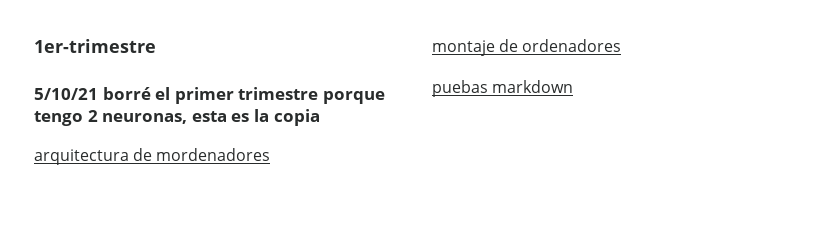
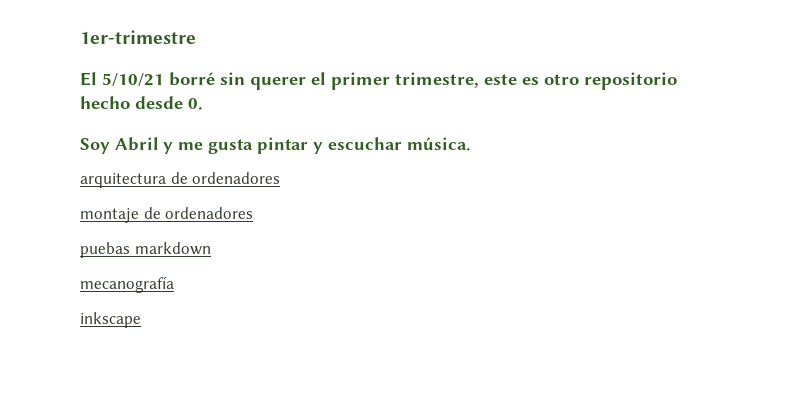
(156, 46) none -> [80,72,97,86] El
[155,87,385,104] [34,109,320,126] el primer trimestre porque tengo 2 neuronas, esta es la copia -> [220,72,677,90] [80,96,203,110] [80,137,470,154] sin querer el primer trimestre, este es otro repositorio hecho desde 0. // Soy Abril y me gusta pintar y escuchar música.
[156,148,271,161] mordenadores -> [192,172,281,184] ordenadores
(574, 86) none -> [80,276,174,293] [80,312,141,328] // mecanografía // inkscape

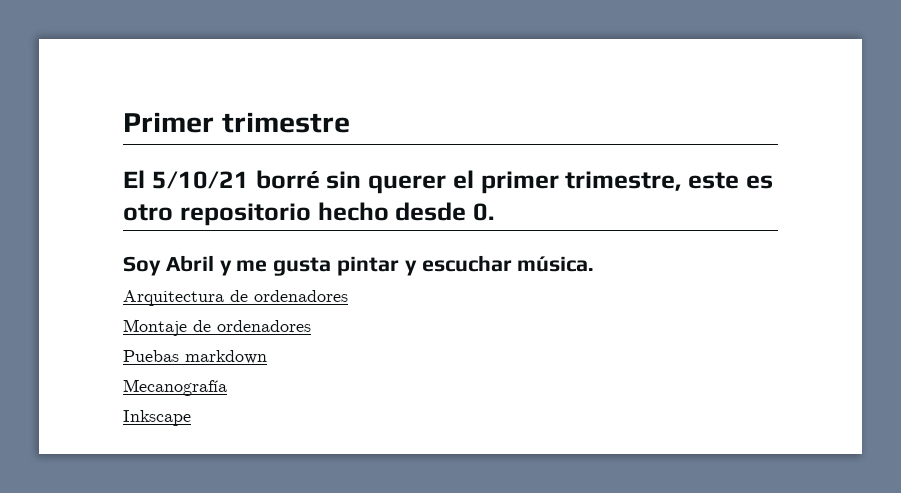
[80,30,196,44] 1er-trimestre -> [123,112,350,133] Primer trimestre
[80,172,281,188] [80,207,254,223] [80,242,130,258] arquitectura de ordenadores // montaje de ordenadores // puebas -> [123,290,348,306] [123,319,311,336] [123,350,179,362] Arquitectura de ordenadores // Montaje de ordenadores // Puebas
[80,276,174,293] [80,312,141,328] mecanografía // inkscape -> [123,379,227,396] [123,410,191,426] Mecanografía // Inkscape

